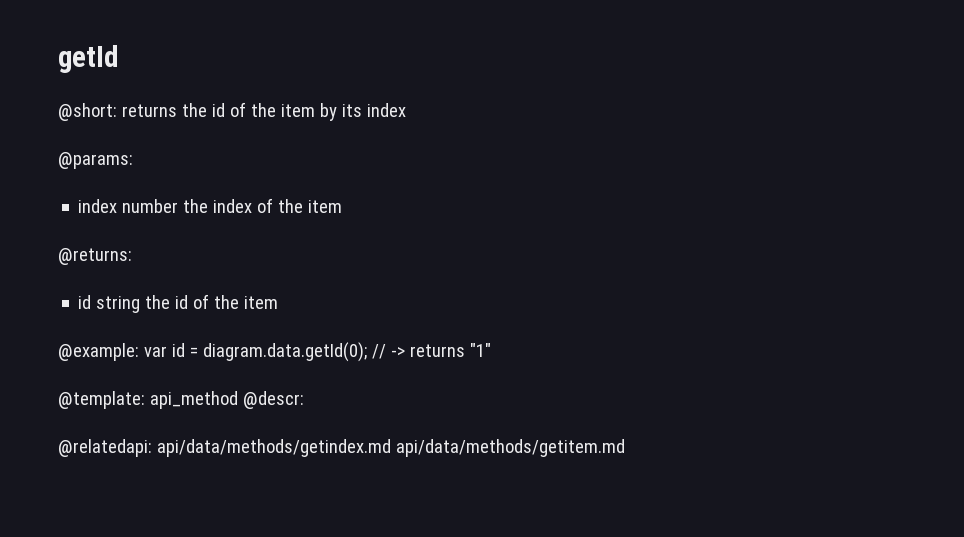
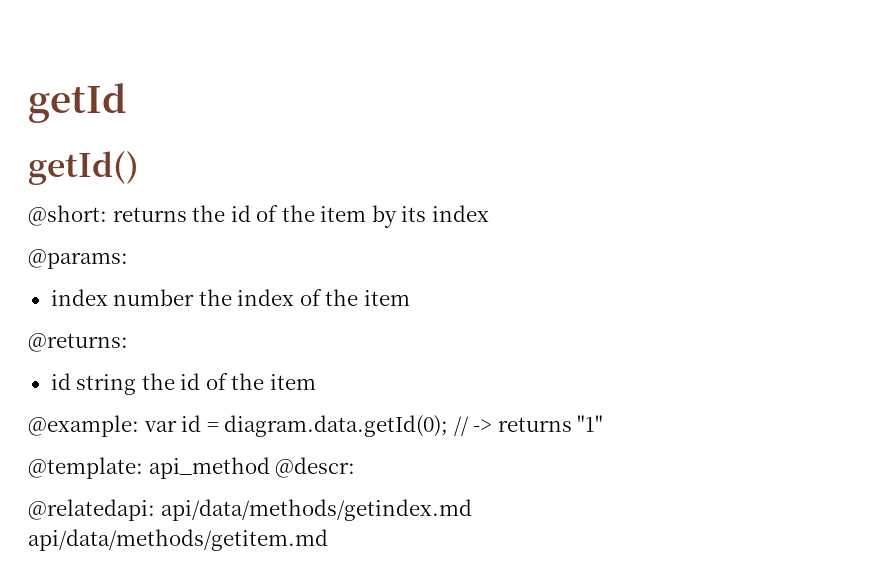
(118, 59) none -> [28,151,139,185] // getId()

